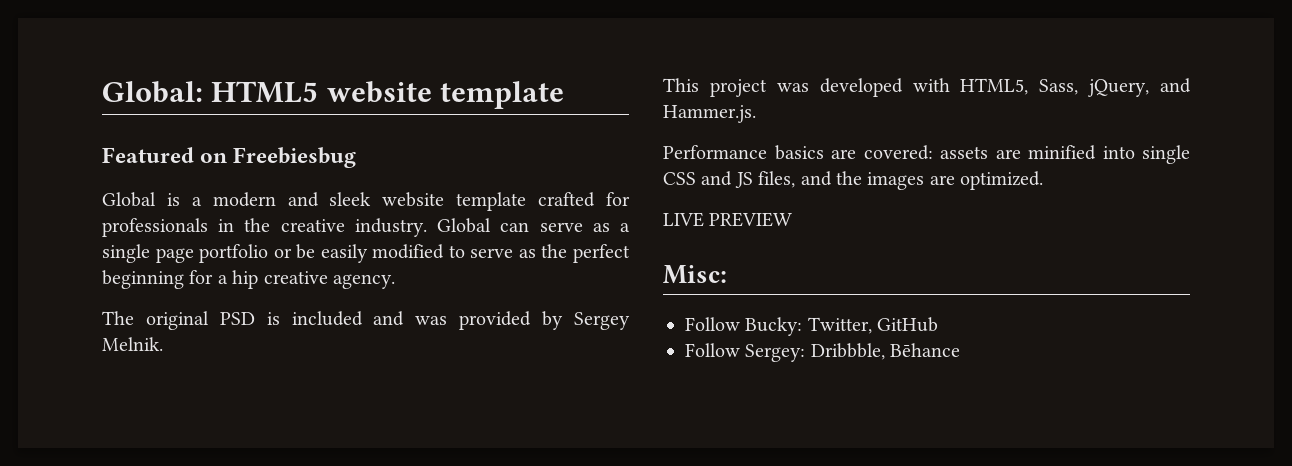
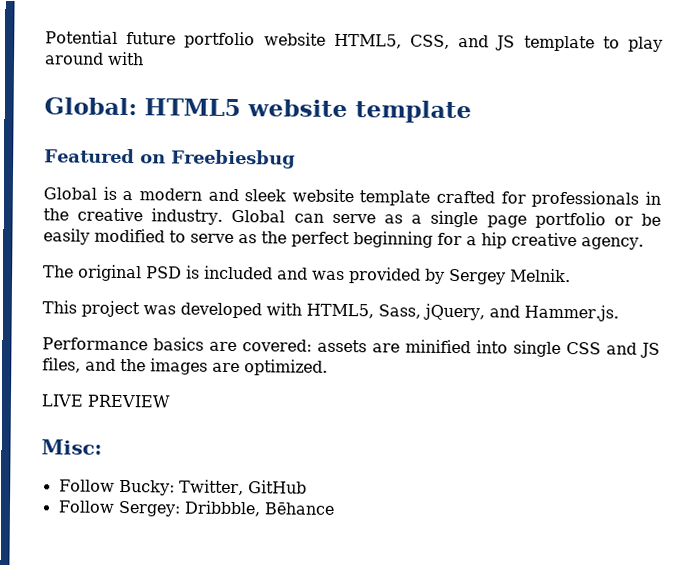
(102, 92) none -> [45,30,663,52] [44,51,144,66] Potential future portfolio website HTML5, CSS, and JS template to play around with //

